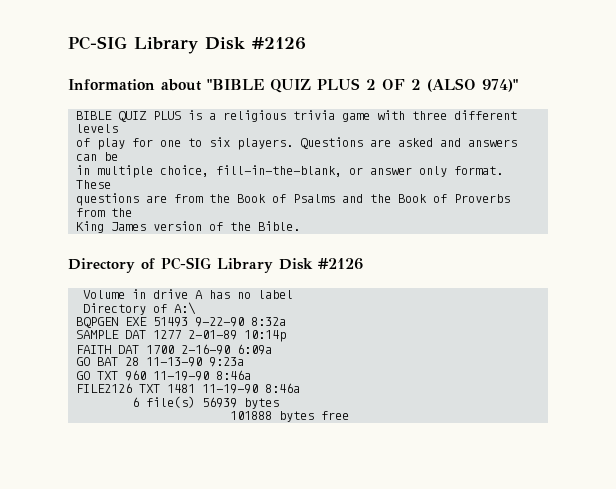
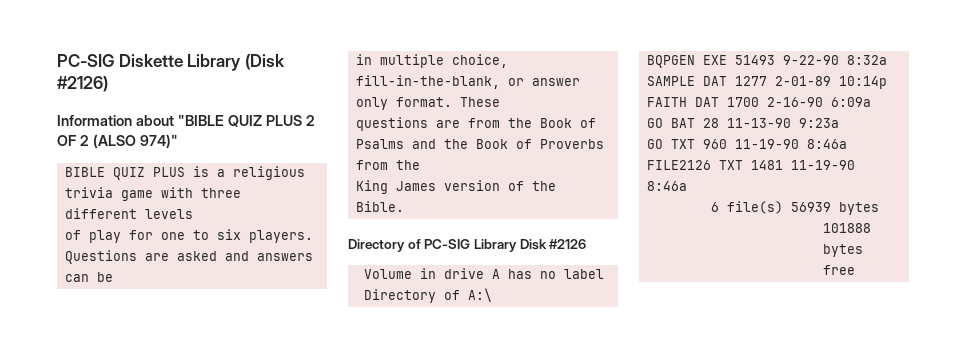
[68,36,306,54] PC-SIG Library Disk #2126 -> [57,54,285,71] [57,76,108,92] PC-SIG Diskette Library (Disk #2126)

